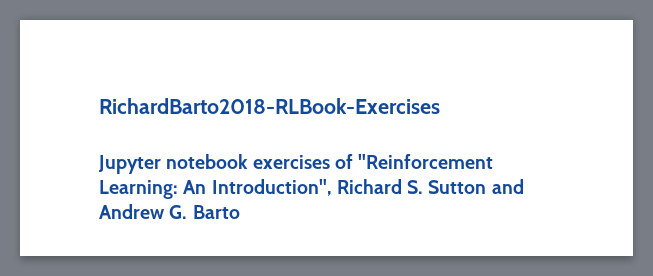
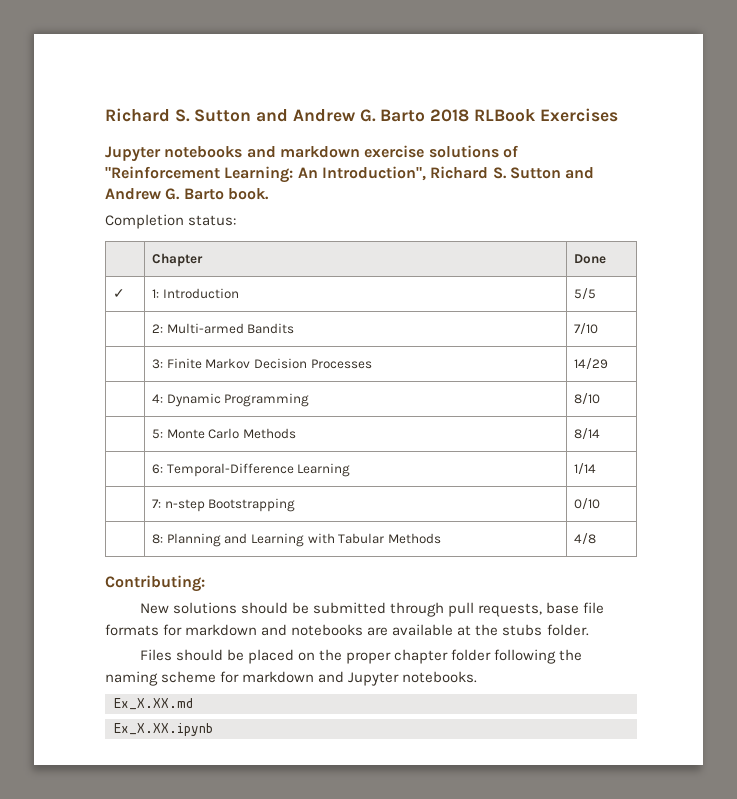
[99,98,440,114] [98,154,330,174] RichardBarto2018-RLBook-Exercises // Jupyter notebook exercises -> [105,108,618,122] [105,145,499,162] Richard S. Sutton and Andrew G. Barto 2018 RLBook Exercises // Jupyter notebooks and markdown exercise solutions
(240, 212) none -> [227,188,269,200] [105,214,237,229] [152,253,204,267] [574,254,607,264] [113,289,126,298] [152,288,239,299] [574,288,597,299] [152,323,295,334] [574,323,599,334] [152,358,372,369] [574,358,609,369] [152,393,310,407] [574,393,601,404] [152,428,296,439] [574,428,601,439] [152,463,351,477] [574,463,597,474] [152,498,296,512] [574,498,601,509] [152,533,441,547] [574,533,597,544] [105,575,205,592] [139,602,605,617] [105,624,589,636] [139,649,583,664] [105,671,478,686] [114,698,193,710] [114,723,213,736] book. // Completion status: // | Chapter | Done // ✓ | 1: Introduction | 5/5 // | 2: Multi-armed Bandits | 7/10 // | 3: Finite Markov Decision Processes | 14/29 // | 4: Dynamic Programming | 8/10 // | 5: Monte Carlo Methods | 8/14 // | 6: Temporal-Difference Learning | 1/14 // | 7: n-step Bootstrapping | 0/10 // | 8: Planning and Learning with Tabular Methods | 4/8 // Contributing: // New solutions should be submitted through pull requests, base file formats for markdown and notebooks are available at the stubs folder. // Files should be placed on the proper chapter folder following the naming scheme for markdown and Jupyter notebooks. // Ex_X.XX.md // Ex_X.XX.ipynb

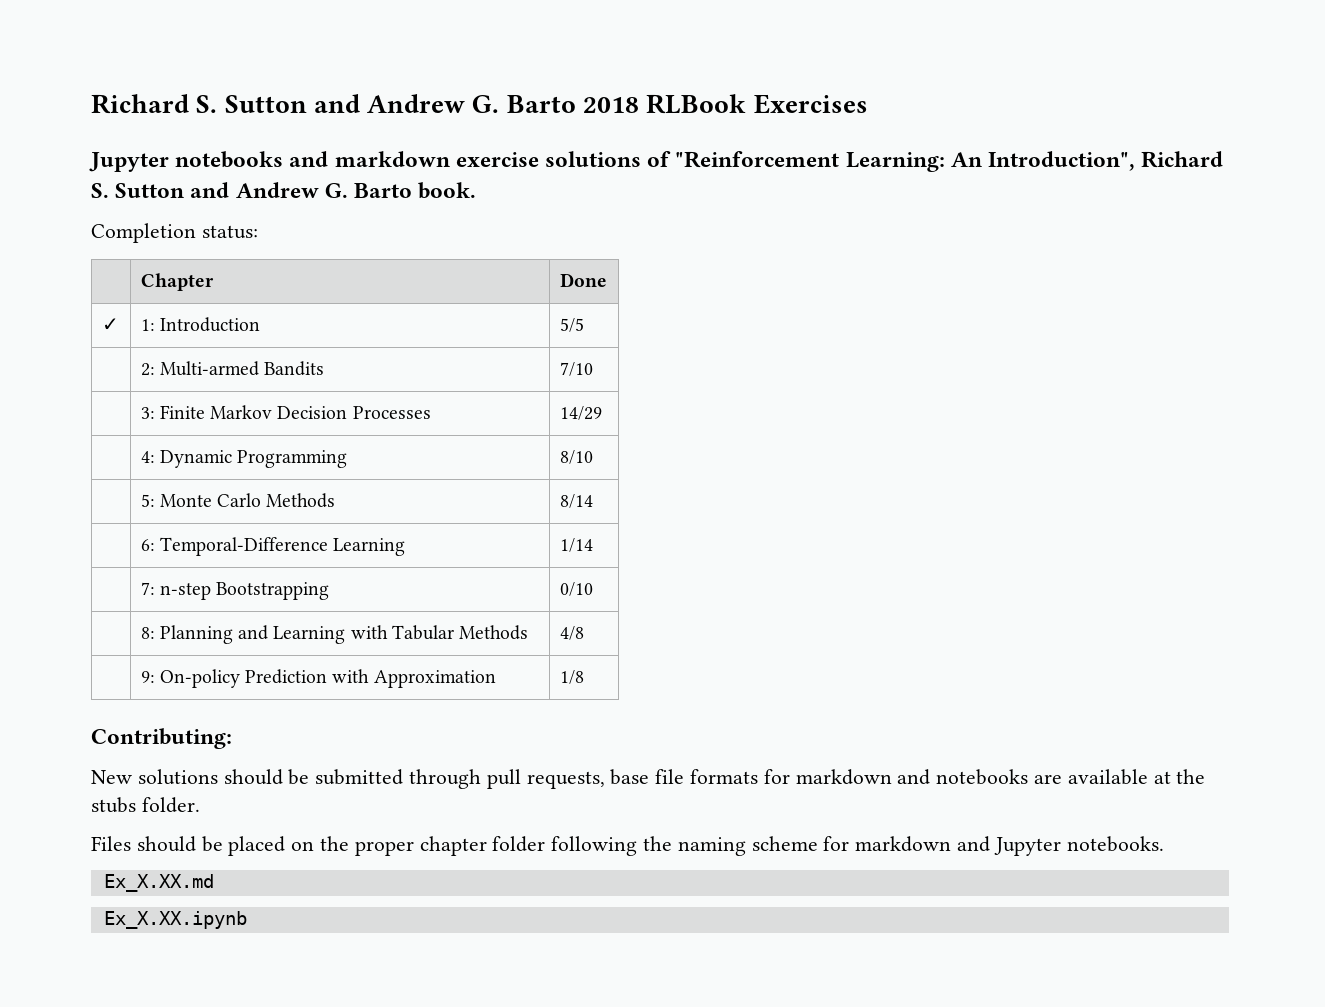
(597, 538) none -> [140,669,496,688] [559,670,584,684] // | 9: On-policy Prediction with Approximation | 1/8

